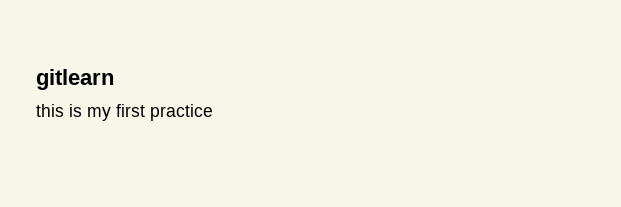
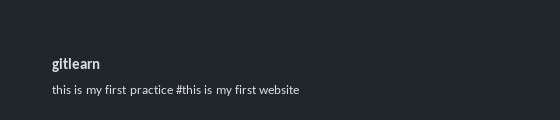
(213, 112) none -> [175,85,300,96] #this is my first website

